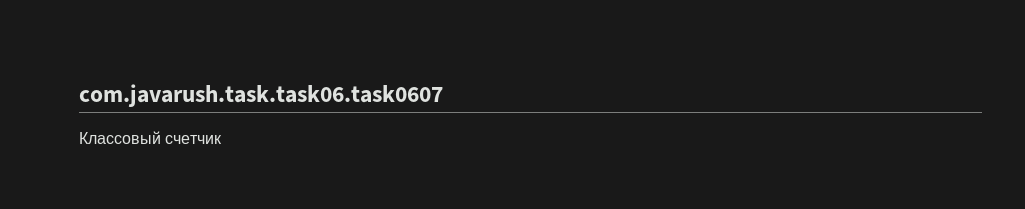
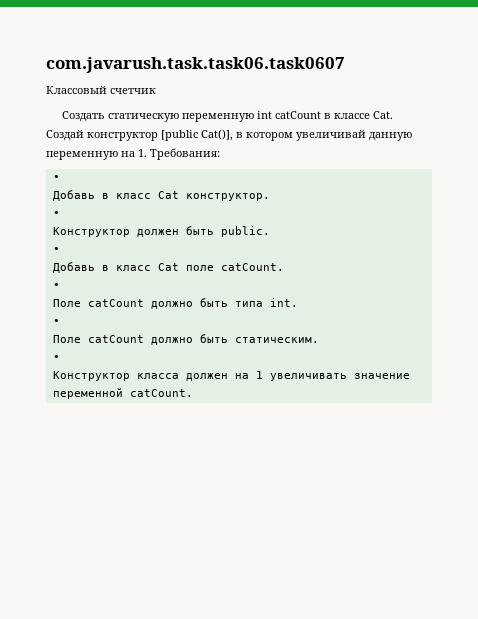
(223, 139) none -> [61,111,393,122] [46,129,412,141] [46,148,220,160] [52,175,60,181] [52,190,270,201] [52,211,60,217] [52,226,270,237] [52,247,60,253] [52,262,284,273] [52,283,60,289] [52,298,298,309] [52,319,60,325] [52,334,319,345] [52,355,60,361] [52,371,410,381] [52,388,193,399] // Создать статическую переменную int catCount в классе Cat. Создай конструктор [public Cat()], в котором увеличивай данную переменную на 1. Требования: // • // Добавь в класс Cat конструктор. // • // Конструктор должен быть public. // • // Добавь в класс Cat поле catCount. // • // Поле catCount должно быть типа int. // • // Поле catCount должно быть статическим. // • // Конструктор класса должен на 1 увеличивать значение переменной catCount.

